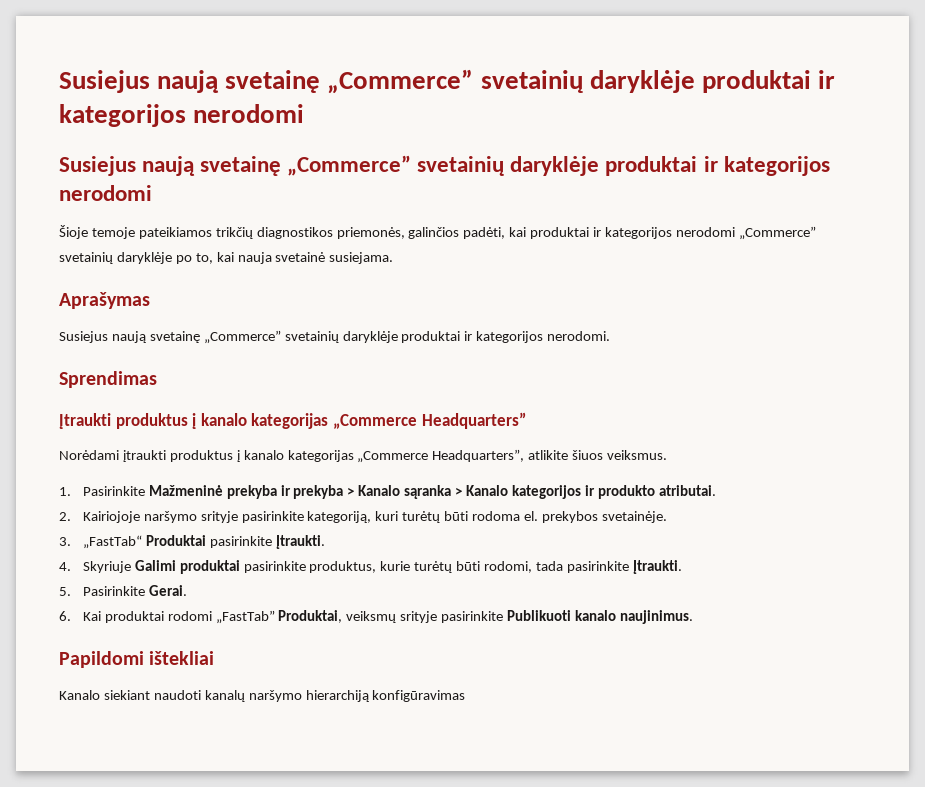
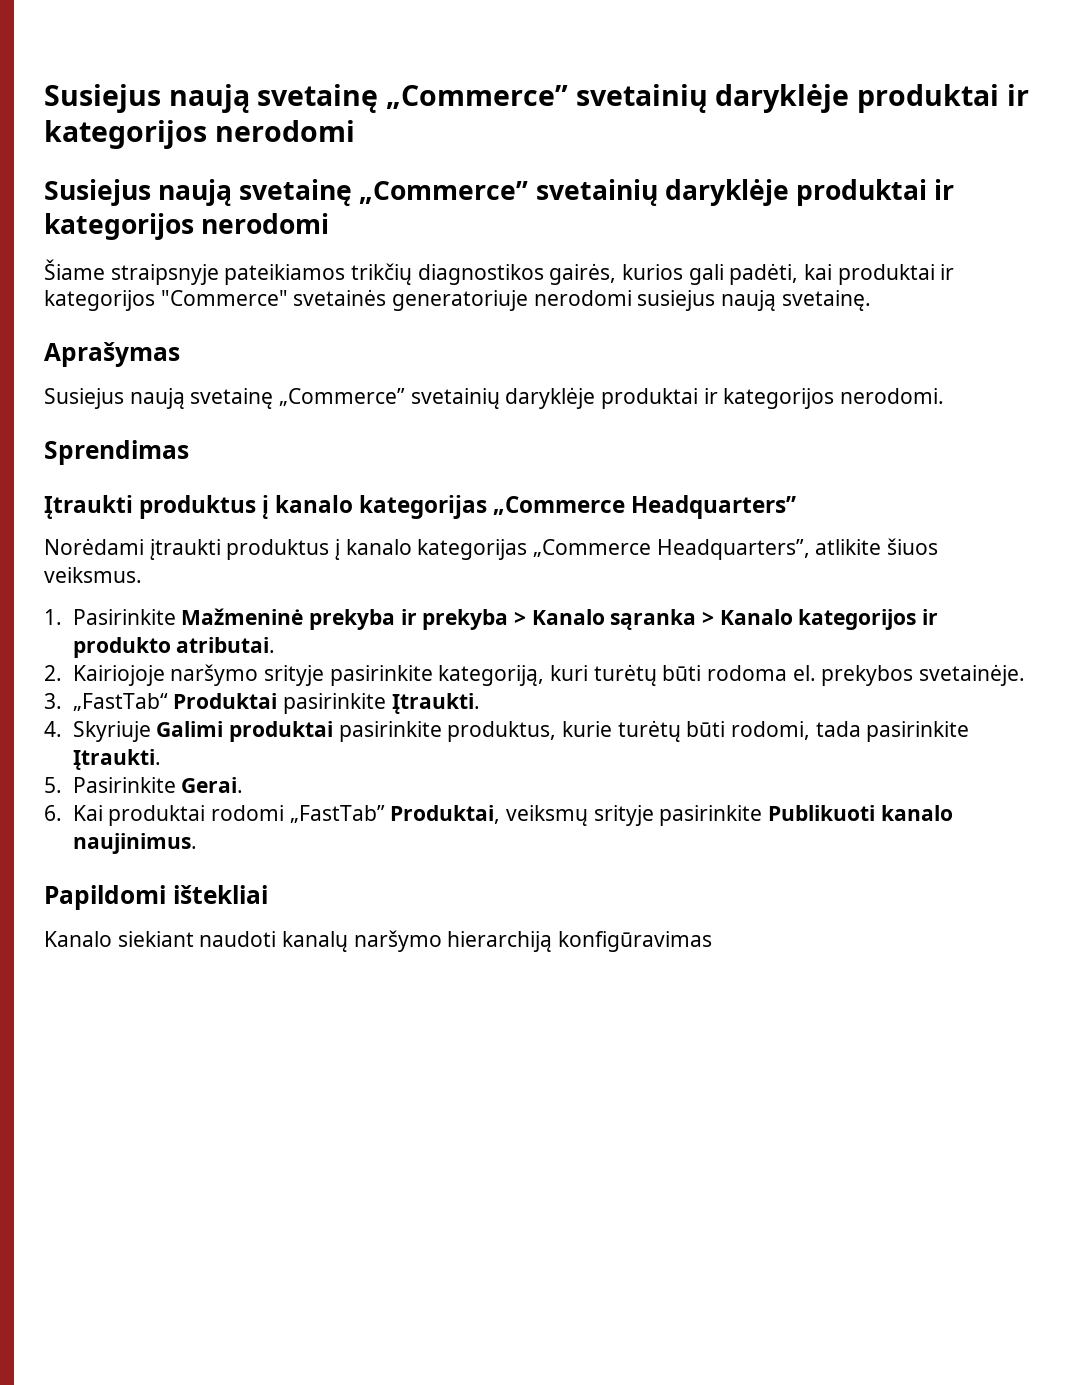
[59,225,135,239] Šioje temoje -> [44,259,219,285] Šiame straipsnyje
[336,227,460,239] priemonės, galinčios -> [549,263,724,285] gairės, kurios gali
[675,226,816,240] [59,252,394,264] nerodomi „Commerce” svetainių daryklėje po to, kai nauja svetainė susiejama. -> [160,289,871,311] "Commerce" svetainės generatoriuje nerodomi susiejus naują svetainę.

